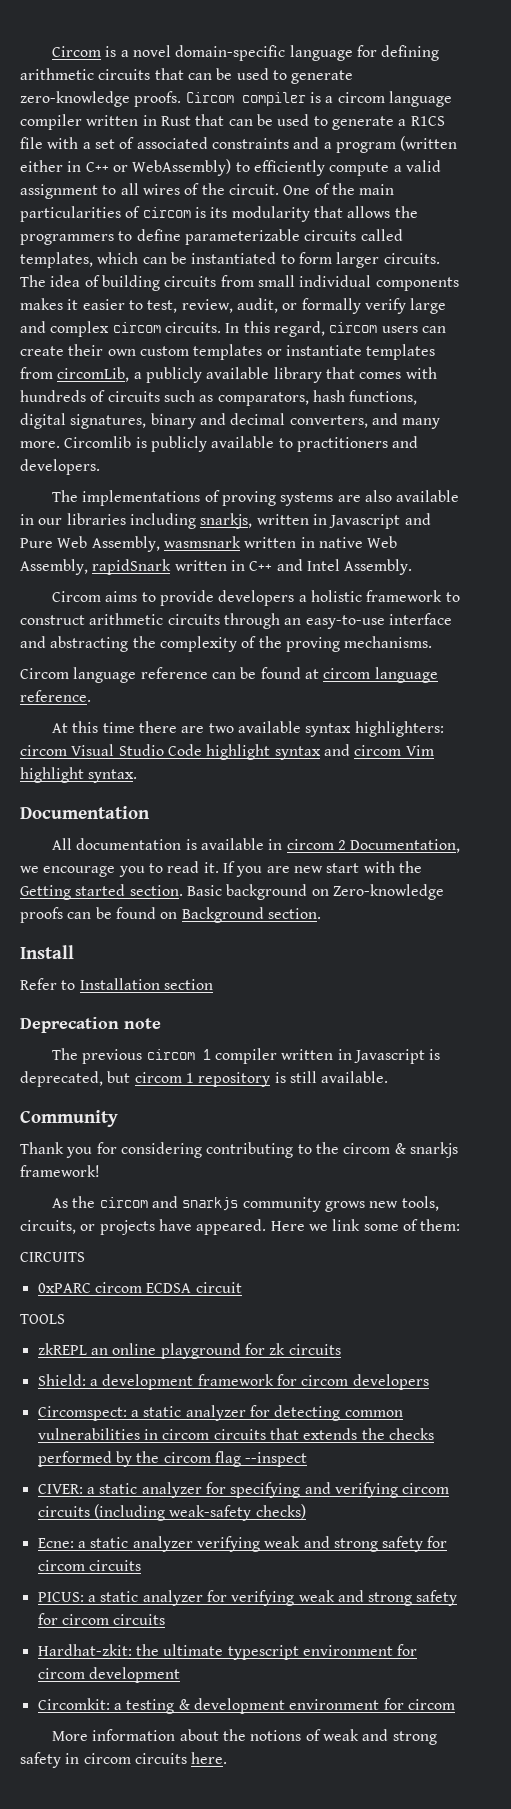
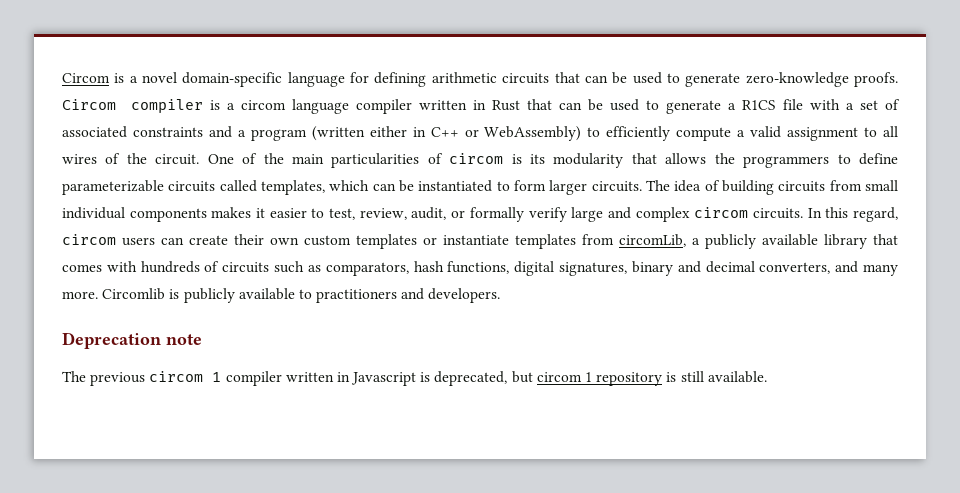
[51,490,460,506] [20,513,431,529] [20,536,398,552] [20,559,413,575] [51,590,460,606] [20,613,452,629] [20,636,433,652] [20,667,438,683] [20,690,91,702] [51,721,444,737] [20,744,434,760] [20,767,138,783] [20,806,150,819] [51,838,461,853] [20,861,422,877] [20,884,444,900] [20,907,321,923] [20,945,74,959] [20,978,213,990] // The implementations of proving systems are also available in our libraries including snarkjs, written in Javascript and Pure Web Assembly, wasmsnark written in native Web Assembly, rapidSnark written in C++ and Intel Assembly. // Circom aims to provide developers a holistic framework to construct arithmetic circuits through an easy-to-use interface and abstracting the complexity of the proving mechanisms. // Circom language reference can be found at circom language reference. // At this time there are two available syntax highlighters: circom Visual Studio Code highlight syntax and circom Vim highlight syntax. // Documentation // All documentation is available in circom 2 Documentation, we encourage you to read it. If you are new start with the Getting started section. Basic background on Zero-knowledge proofs can be found on Background section. // Install // Refer to Installation section -> (501, 295) none
[20,1110,118,1127] [20,1142,458,1158] [20,1165,100,1177] [51,1196,439,1212] [20,1219,461,1235] [20,1252,85,1262] [37,1282,242,1293] [20,1314,65,1324] [37,1343,341,1359] [37,1374,429,1390] [37,1405,403,1421] [37,1428,434,1440] [37,1451,308,1467] [37,1482,450,1498] [37,1504,306,1521] [37,1536,448,1552] [37,1560,141,1571] [37,1590,458,1606] [37,1613,166,1625] [37,1644,418,1660] [37,1667,180,1683] [37,1698,455,1714] [51,1729,437,1745] [20,1752,228,1768] // Community // Thank you for considering contributing to the circom & snarkjs framework! // As the circom and snarkjs community grows new tools, circuits, or projects have appeared. Here we link some of them: // CIRCUITS // 0xPARC circom ECDSA circuit // TOOLS // zkREPL an online playground for zk circuits // Shield: a development framework for circom developers // Circomspect: a static analyzer for detecting common vulnerabilities in circom circuits that extends the checks performed by the circom flag --inspect // CIVER: a static analyzer for specifying and verifying circom circuits (including weak-safety checks) // Ecne: a static analyzer verifying weak and strong safety for circom circuits // PICUS: a static analyzer for verifying weak and strong safety for circom circuits // Hardhat-zkit: the ultimate typescript environment for circom development // Circomkit: a testing & development environment for circom // More information about the notions of weak and strong safety in circom circuits here. -> (767, 377) none

